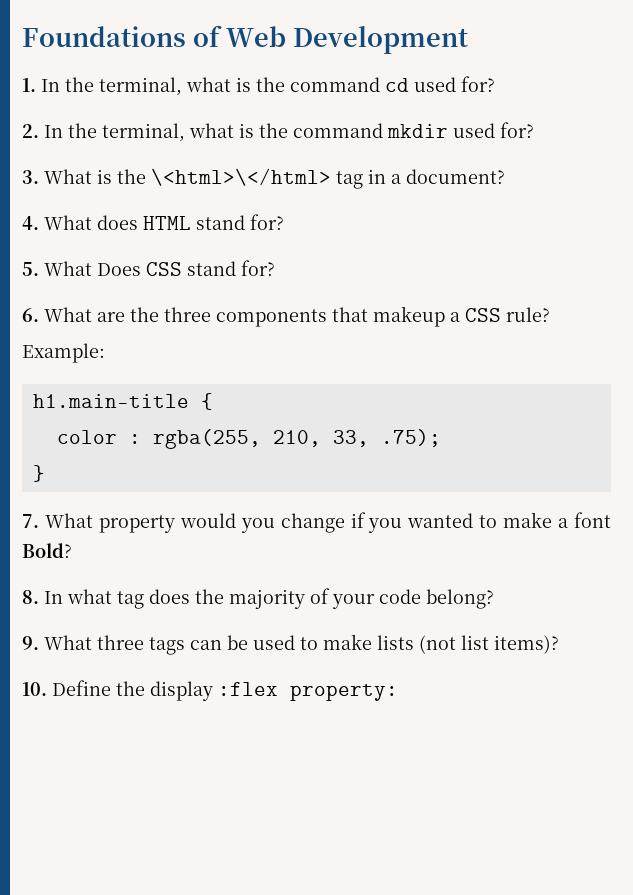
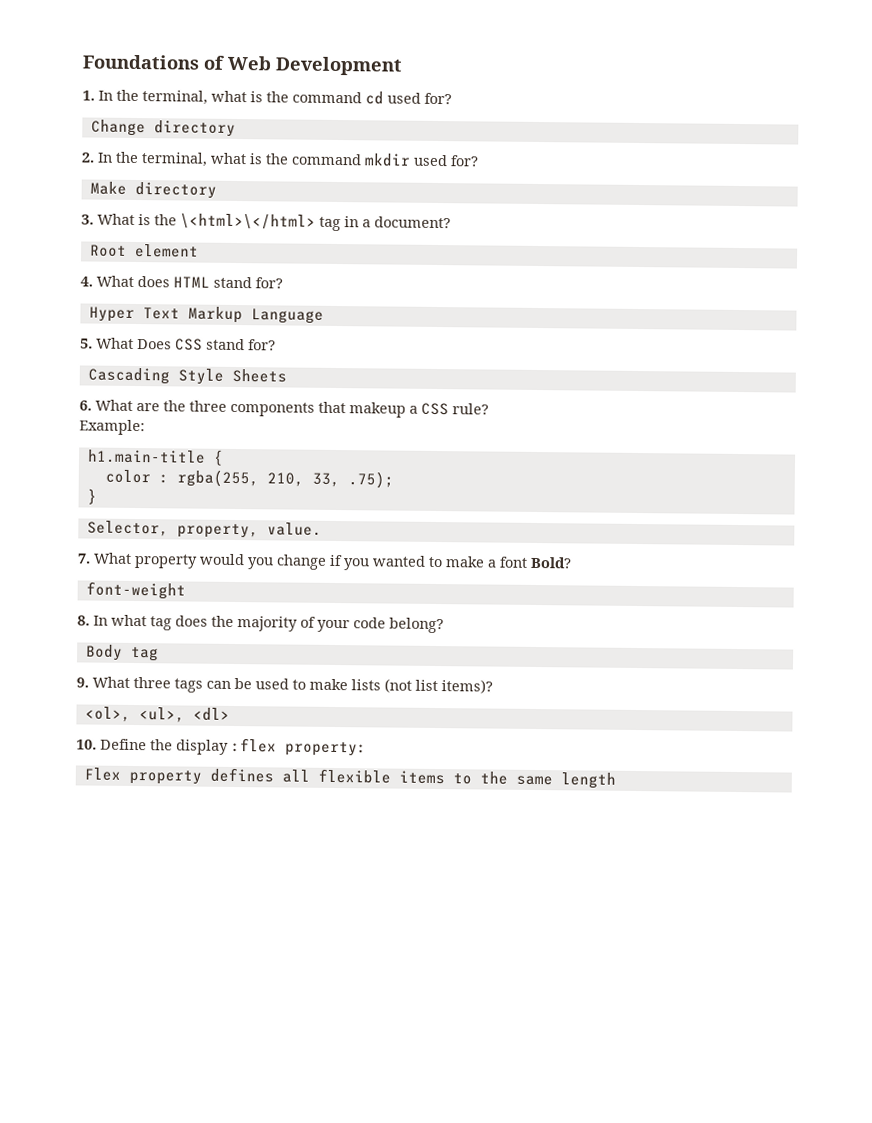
(495, 84) none -> [90,119,236,137] // Change directory
(534, 130) none -> [89,181,217,199] // Make directory
(505, 176) none -> [89,243,199,258] // Root element
(284, 222) none -> [88,306,324,324] // Hyper Text Markup Language
(275, 268) none -> [87,367,287,385] // Cascading Style Sheets
(45, 473) none -> [86,520,322,539] // Selector, property, value.
(72, 550) none -> [85,581,186,600] // font-weight
(494, 599) none -> [84,644,159,662] // Body tag
(559, 644) none -> [84,706,230,723] // <ol>, <ul>, <dl>
(398, 692) none -> [83,767,616,789] // Flex property defines all flexible items to the same length

